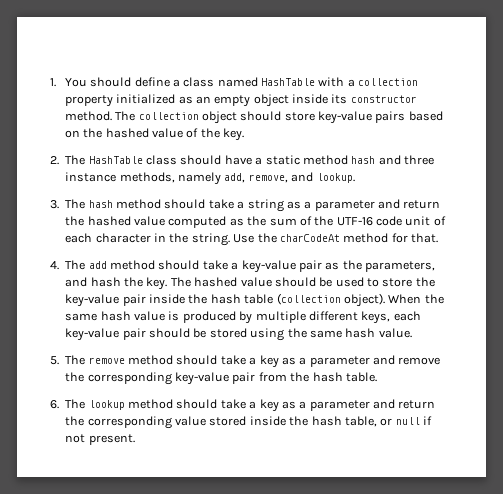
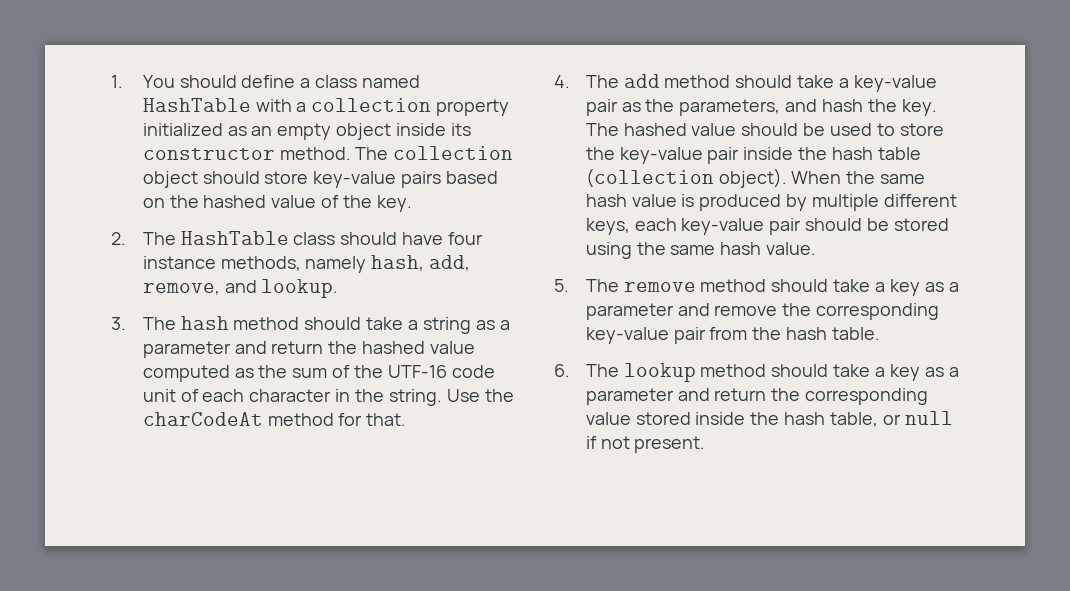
[255,155,434,165] a static method hash and three -> [447,232,483,245] four
(221, 178) none -> [371,255,425,271] hash,

